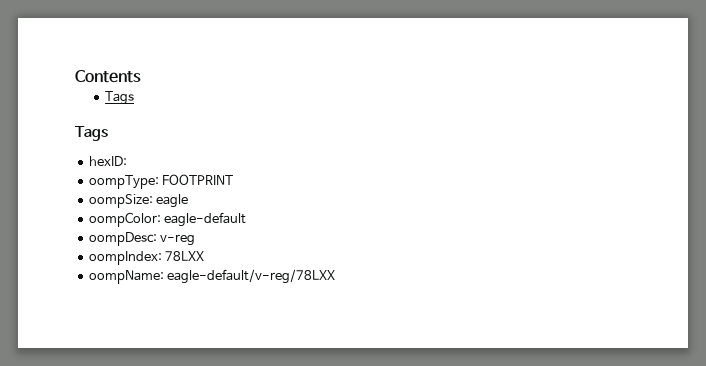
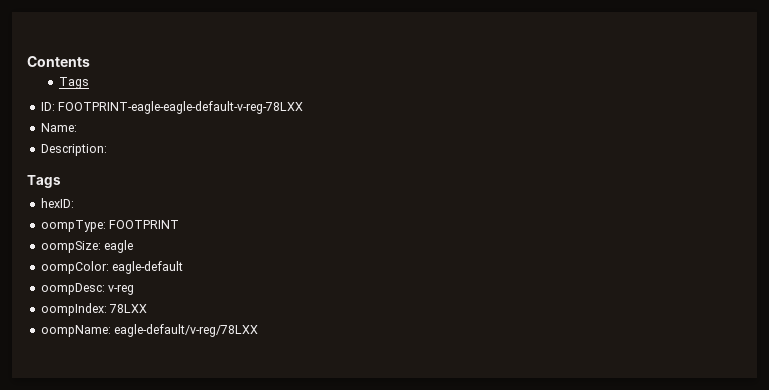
(135, 98) none -> [40,101,304,114] [40,123,77,132] [40,144,107,156] // ID: FOOTPRINT-eagle-eagle-default-v-reg-78LXX // Name: // Description:

